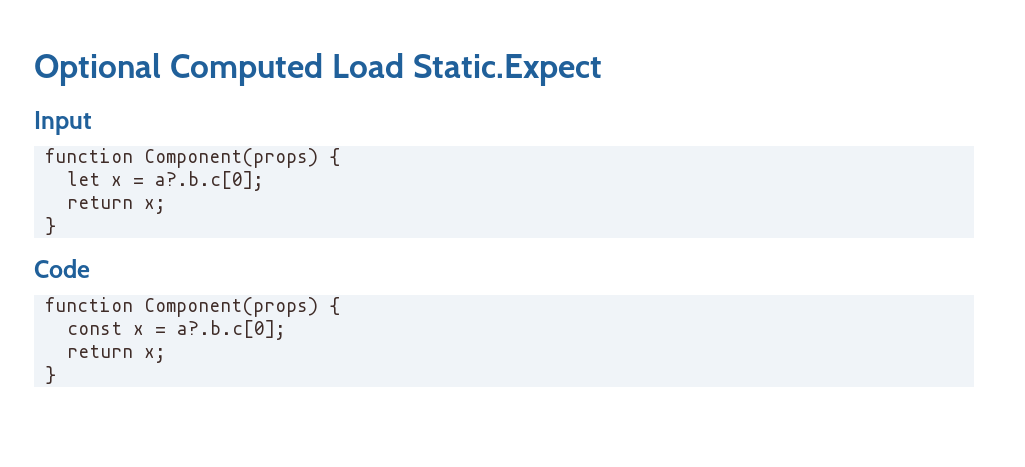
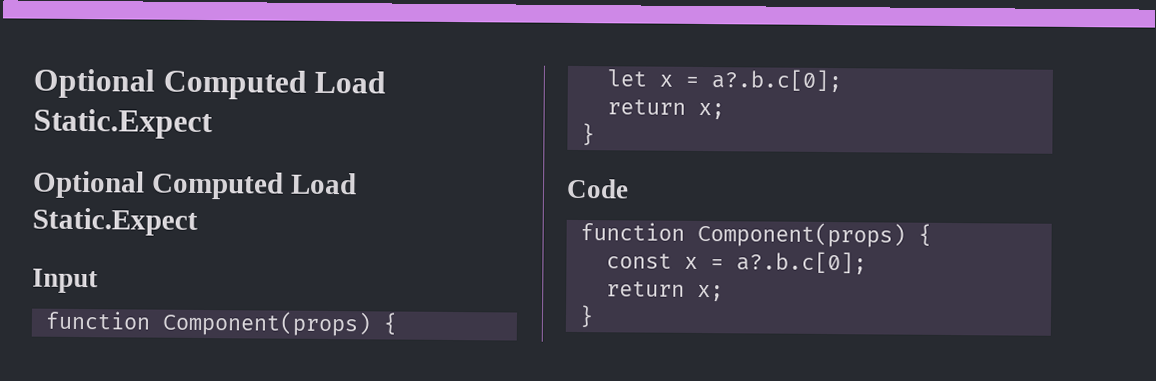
[34,53,603,86] Optional Computed Load Static.Expect -> [33,68,387,100] [33,108,213,140] [32,170,357,200] [32,207,198,236] Optional Computed Load Static.Expect // Optional Computed Load Static.Expect

